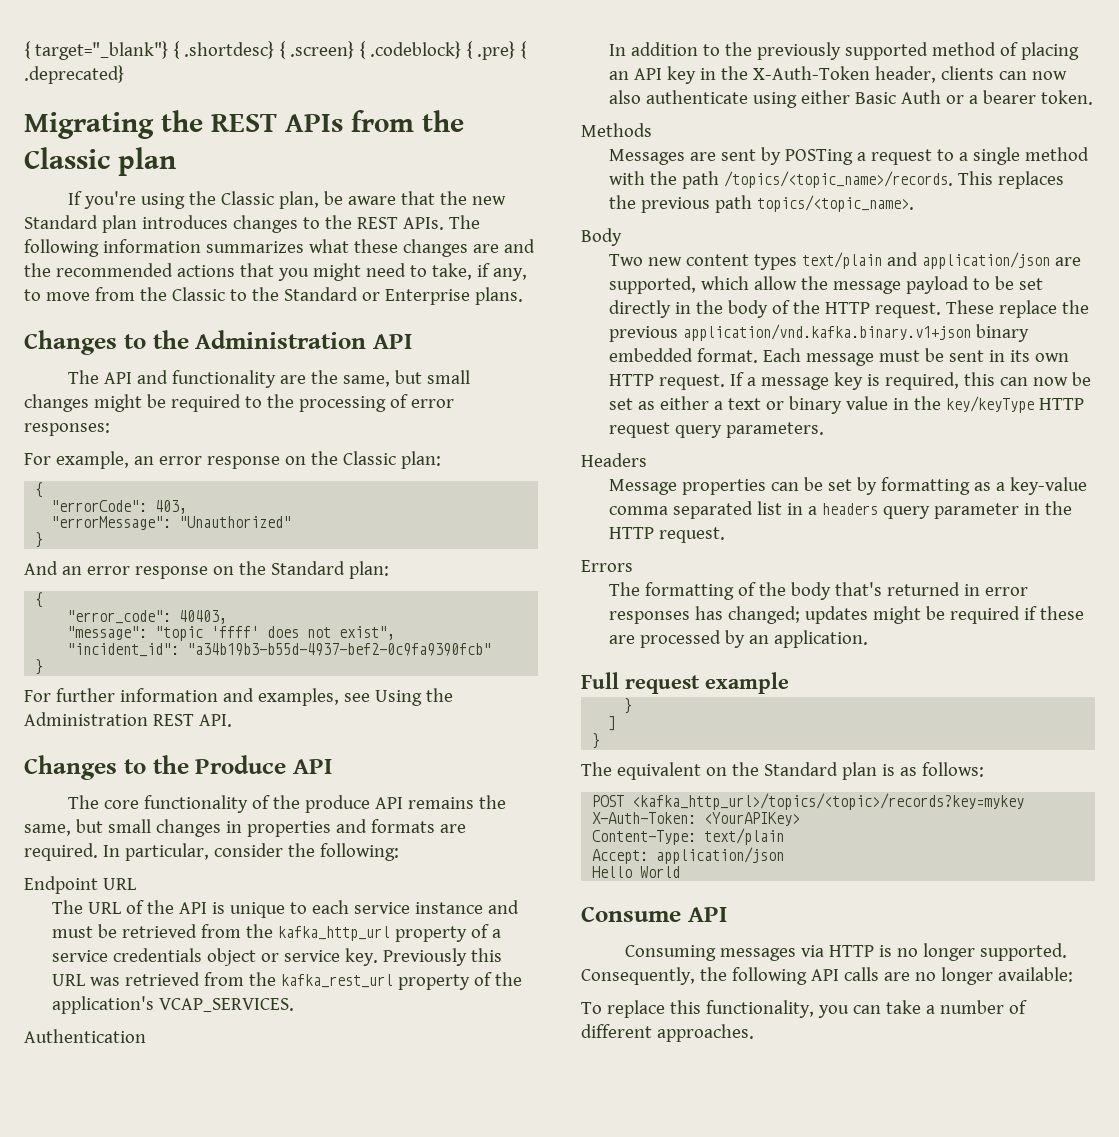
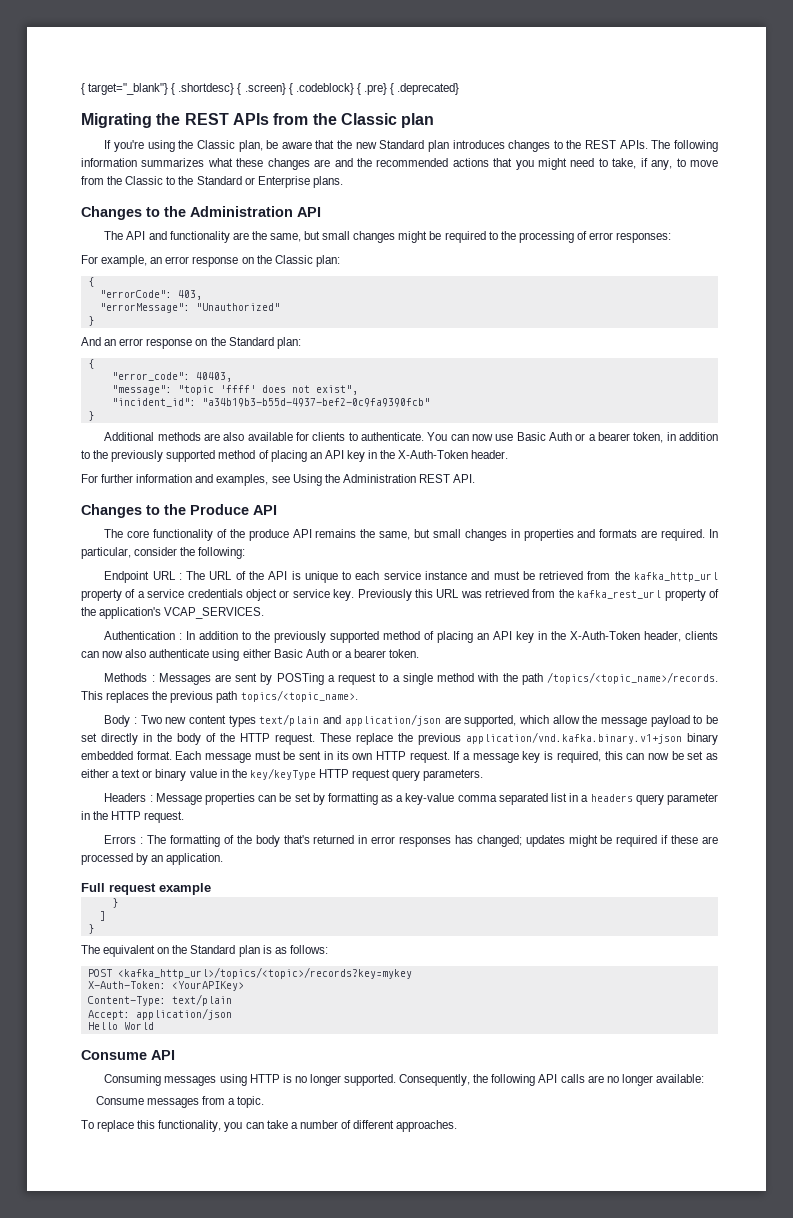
(44, 667) none -> [104,432,718,443] [81,450,509,462] // Additional methods are also available for clients to authenticate. You can now use Basic Auth or a bearer token, in addition to the previously supported method of placing an API key in the X-Auth-Token header.
(136, 884) // -> [178,573,182,580] :
(146, 1036) // -> [179,633,183,640] :
(652, 130) // -> [151,675,155,682] :
(622, 237) // -> [134,717,138,724] :
(647, 460) // -> [149,795,153,802] :
(633, 566) // -> [140,837,144,844] :
[801,945,825,957] via -> [219,1074,247,1086] using
(1073, 974) none -> [95,1096,264,1108] // Consume messages from a topic.

